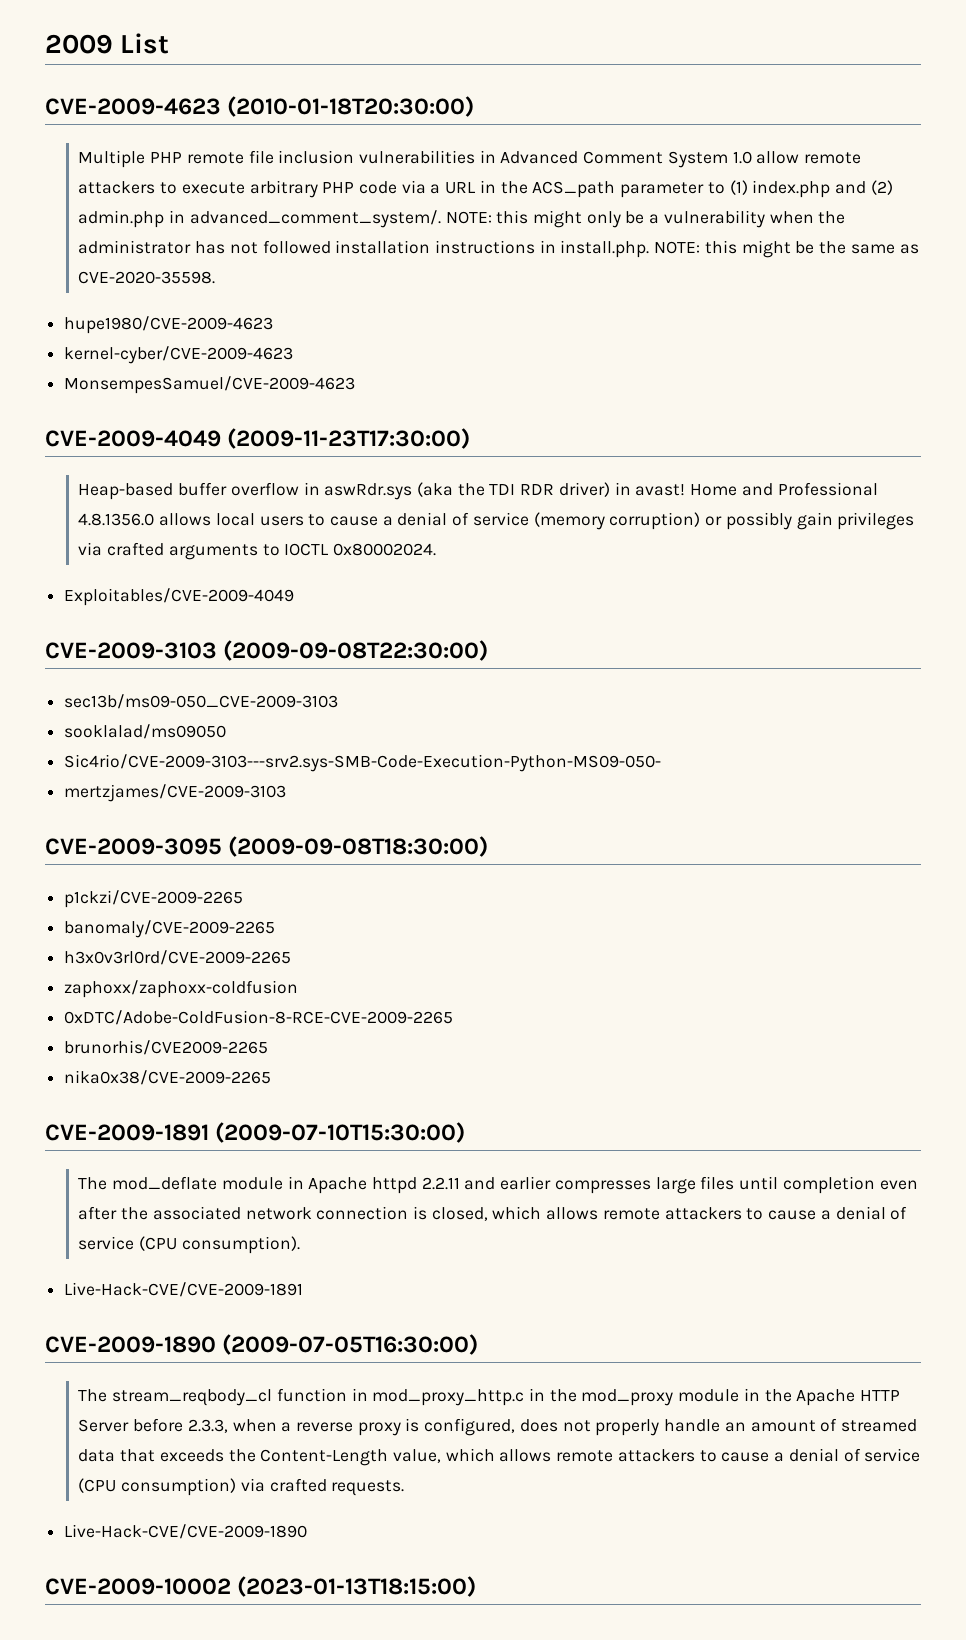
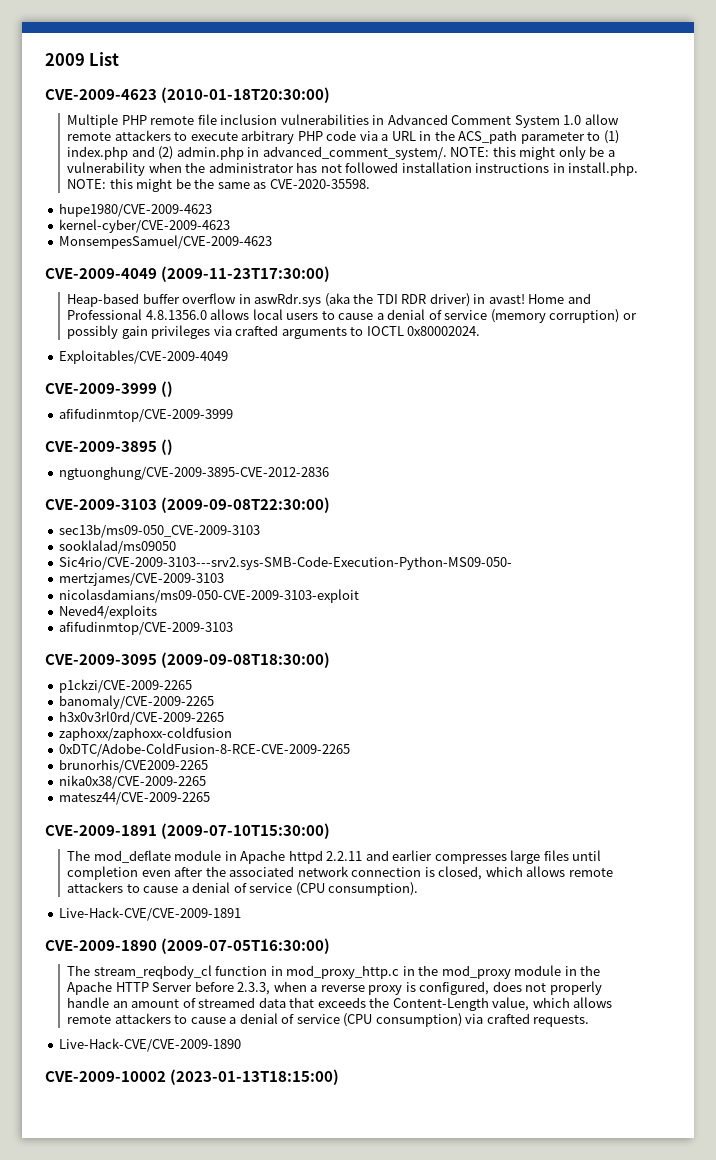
(295, 597) none -> [45,381,174,397] [59,408,234,422] [45,439,174,455] [59,466,330,480] // CVE-2009-3999 () // afifudinmtop/CVE-2009-3999 // CVE-2009-3895 () // ngtuonghung/CVE-2009-3895-CVE-2012-2836
(287, 793) none -> [59,589,360,603] [59,605,158,619] [59,621,234,635] // nicolasdamians/ms09-050-CVE-2009-3103-exploit // Neved4/exploits // afifudinmtop/CVE-2009-3103
(272, 1077) none -> [59,792,211,805] // matesz44/CVE-2009-2265

